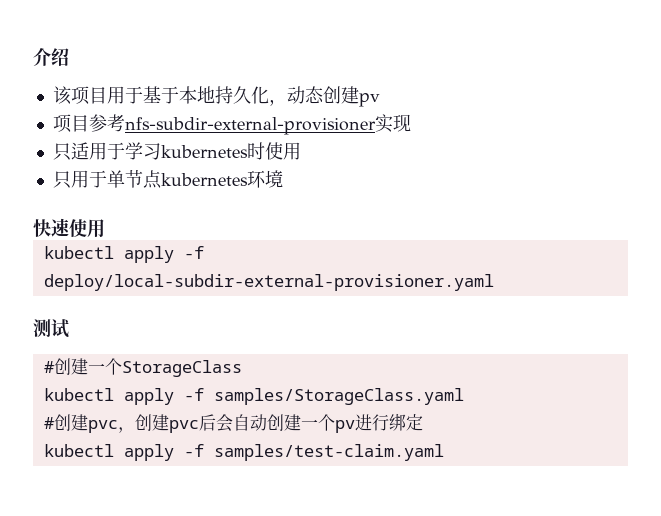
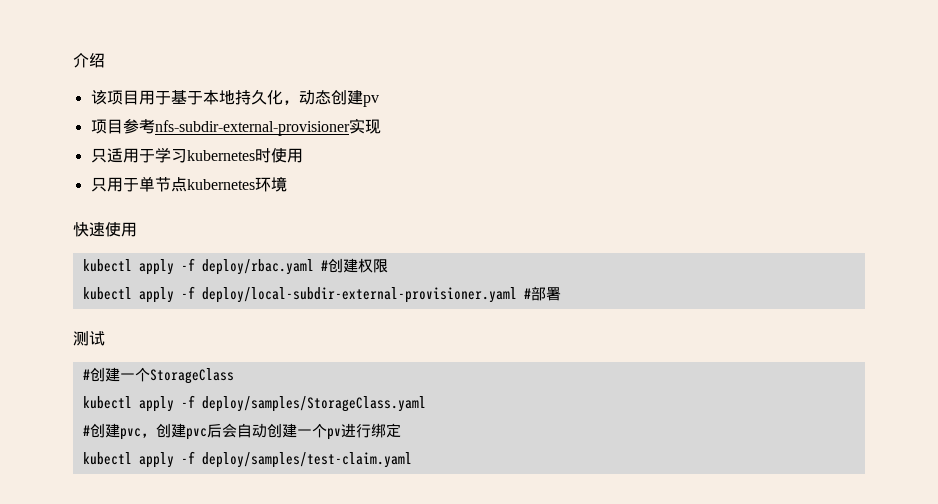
(105, 228) none -> [82,258,388,275] // kubectl apply -f deploy/rbac.yaml #创建权限
(494, 282) none -> [523,286,561,301] #部署
[213,388,464,405] samples/StorageClass.yaml -> [201,396,426,412] deploy/samples/StorageClass.yaml
[213,444,444,461] samples/test-claim.yaml -> [201,452,412,468] deploy/samples/test-claim.yaml

